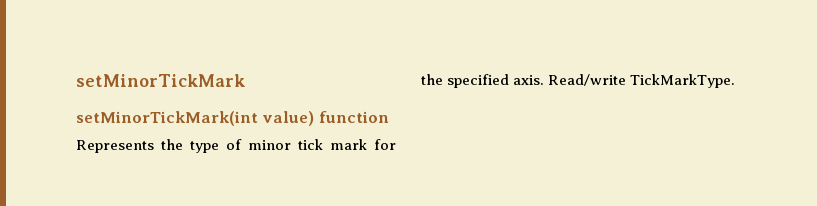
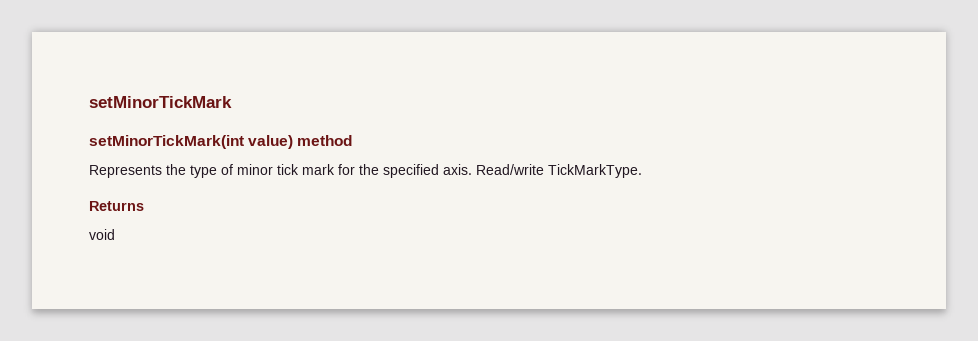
[318,111,389,123] function -> [297,135,353,146] method
(736, 81) none -> [89,201,144,211] [89,229,115,240] // Returns // void

